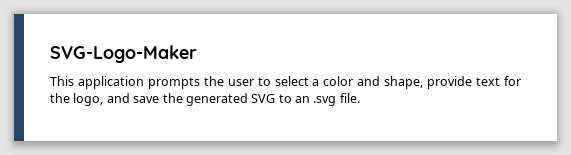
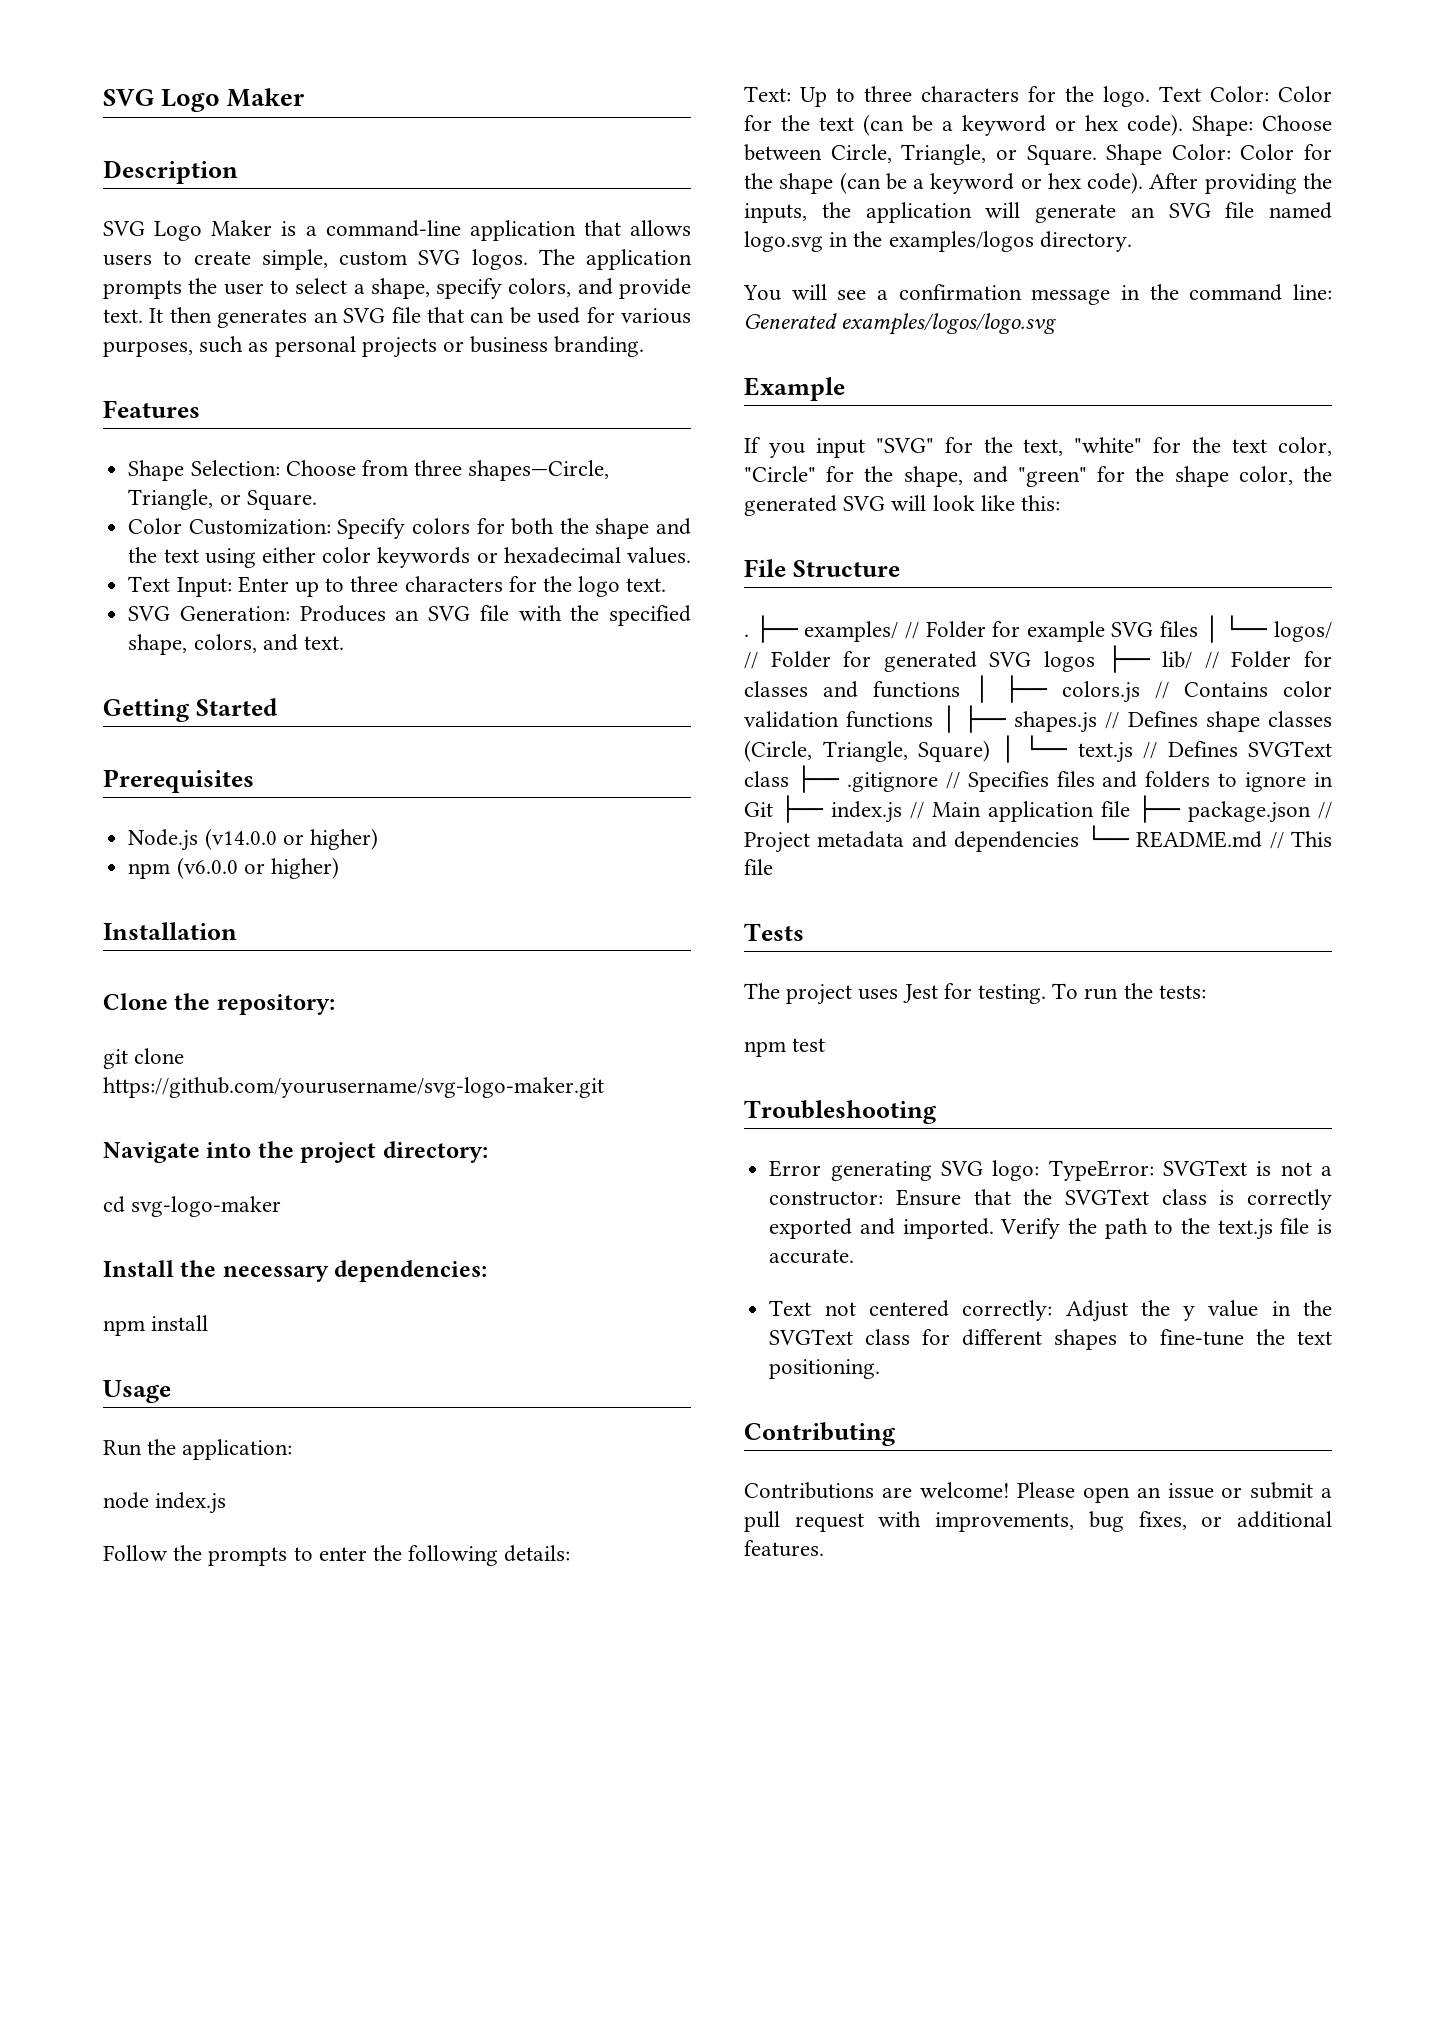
[50,45,197,63] [50,76,74,86] SVG-Logo-Maker // This -> [103,88,306,112] [103,160,238,184] [103,220,691,241] [103,249,575,270] SVG Logo Maker // Description // SVG Logo Maker is a command-line application that allows users to create simple, custom SVG logos. The
[323,76,521,89] [50,93,360,106] color and shape, provide text for the logo, and save the generated SVG to an .svg file. -> [370,278,691,299] [103,307,692,328] [103,336,645,358] [103,400,200,418] [128,460,610,481] [128,489,317,510] [128,518,691,539] [128,547,691,568] [128,576,667,597] [128,605,691,626] [128,634,344,655] [103,698,278,722] [103,769,254,793] [128,828,378,851] [128,857,339,879] [103,922,237,940] [103,993,335,1015] [103,1048,185,1069] [103,1077,604,1098] [103,1141,488,1163] [103,1196,282,1217] [103,1260,488,1282] [103,1315,209,1336] [103,1380,171,1403] [103,1439,293,1460] [103,1492,227,1514] [103,1545,571,1566] [744,86,1332,107] [744,114,1332,136] [744,144,1332,165] [744,172,1332,194] [744,202,1332,223] [744,231,1132,252] [743,284,1332,305] [744,313,1057,335] [744,377,845,401] [744,437,1332,458] [744,466,1332,487] [744,495,1061,516] [744,559,900,577] [744,615,1332,643] [744,645,1332,673] [744,675,1332,703] [744,705,1332,733] [744,735,1332,763] [744,765,1333,793] [744,795,1332,823] [744,825,1332,853] [744,859,773,875] [744,923,804,941] [744,983,1206,1005] [744,1038,826,1057] [744,1100,937,1124] [769,1160,1332,1181] [769,1189,1332,1210] [769,1218,1332,1240] [769,1249,855,1264] [769,1300,1332,1322] [769,1329,1332,1350] [769,1359,881,1379] [744,1422,896,1446] [744,1482,1332,1503] [744,1511,1332,1532] [744,1540,824,1557] shape, specify colors, and provide text. It then generates an SVG file that can be used for various purposes, such as personal projects or business branding. // Features // Shape Selection: Choose from three shapes—Circle, Triangle, or Square. // Color Customization: Specify colors for both the shape and the text using either color keywords or hexadecimal values. // Text Input: Enter up to three characters for the logo text. // SVG Generation: Produces an SVG file with the specified shape, colors, and text. // Getting Started // Prerequisites // Node.js (v14.0.0 or higher) // npm (v6.0.0 or higher) // Installation // Clone the repository: // git clone https://github.com/yourusername/svg-logo-maker.git // Navigate into the project directory: // cd svg-logo-maker // Install the necessary dependencies: // npm install // Usage // Run the application: // node index.js // Follow the prompts to enter the following details: // Text: Up to three characters for the logo. Text Color: Color for the text (can be a keyword or hex code). Shape: Choose between Circle, Triangle, or Square. Shape Color: Color for the shape (can be a keyword or hex code). After providing the inputs, the application will generate an SVG file named logo.svg in the examples/logos directory. // You will see a confirmation message in the command line: Generated examples/logos/logo.svg // Example // If you input "SVG" for the text, "white" for the text color, "Circle" for the shape, and "green" for the shape color, the generated SVG will look like this: // File Structure // . ├── examples/ // Folder for example SVG files │ └── logos/ // Folder for generated SVG logos ├── lib/ // Folder for classes and functions │ ├── colors.js // Contains color validation functions │ ├── shapes.js // Defines shape classes (Circle, Triangle, Square) │ └── text.js // Defines SVGText class ├── .gitignore // Specifies files and folders to ignore in Git ├── index.js // Main application file ├── package.json // Project metadata and dependencies └── README.md // This file // Tests // The project uses Jest for testing. To run the tests: // npm test // Troubleshooting // Error generating SVG logo: TypeError: SVGText is not a constructor: Ensure that the SVGText class is correctly exported and imported. Verify the path to the text.js file is accurate. // Text not centered correctly: Adjust the y value in the SVGText class for different shapes to fine-tune the text positioning. // Contributing // Contributions are welcome! Please open an issue or submit a pull request with improvements, bug fixes, or additional features.

